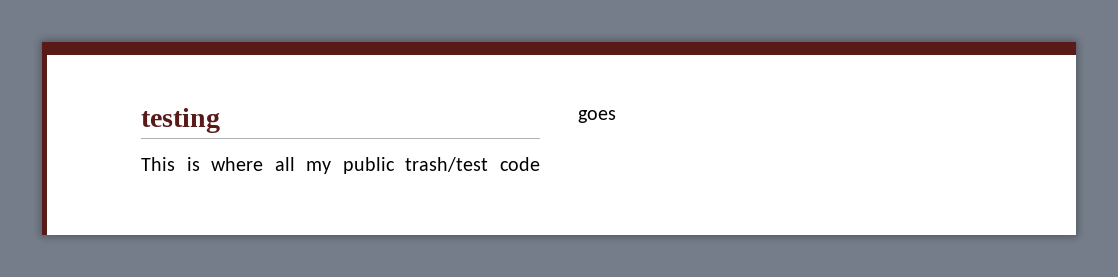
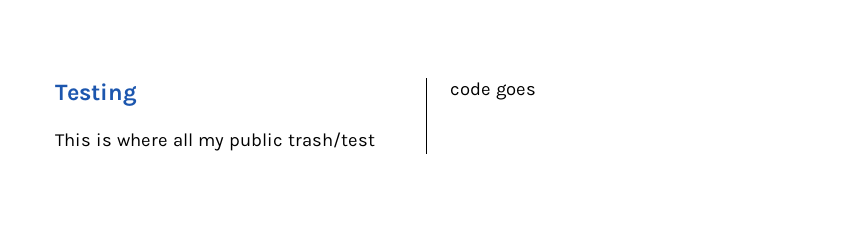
[141,108,220,133] testing -> [55,83,137,106] Testing

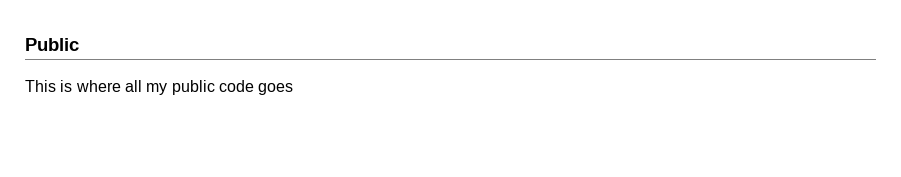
[55,83,137,106] Testing -> [25,38,79,51] Public
[287,132,375,148] trash/test -> (215, 87) none

